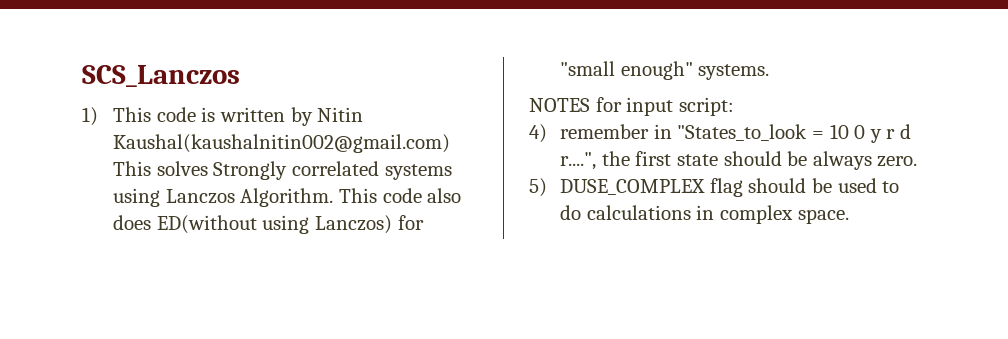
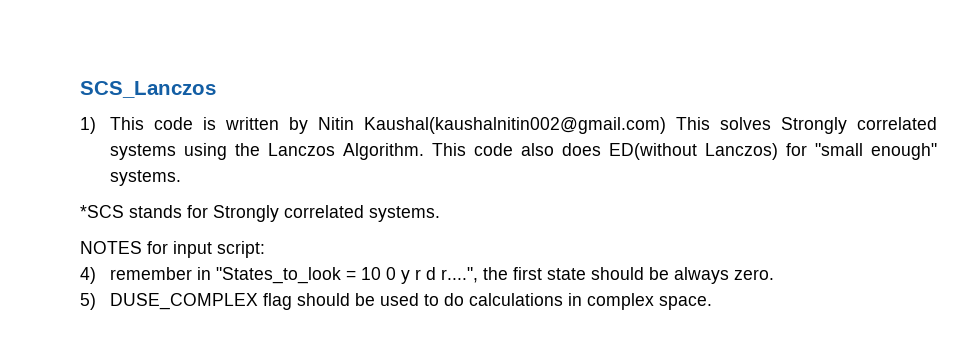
(161, 197) none -> [234,143,260,156] the
[262,215,310,234] using -> (697, 151) none
(770, 72) none -> [80,205,440,222] // *SCS stands for Strongly correlated systems.

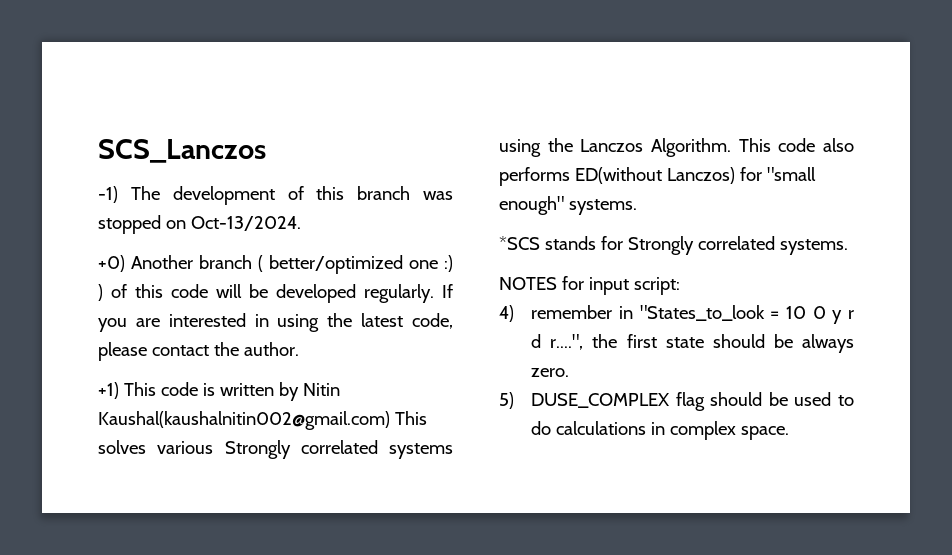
[80,117,96,134] 1) -> [98,186,453,205] [98,215,301,234] [98,255,453,274] [98,284,453,303] [98,313,453,332] [98,342,299,361] [98,382,119,399] -1) The development of this branch was stopped on Oct-13/2024. // +0) Another branch ( better/optimized one :) ) of this code will be developed regularly. If you are interested in using the latest code, please contact the author. // +1)
(771, 123) none -> [157,441,214,454] various
[561,143,601,156] does -> [499,167,570,186] performs

